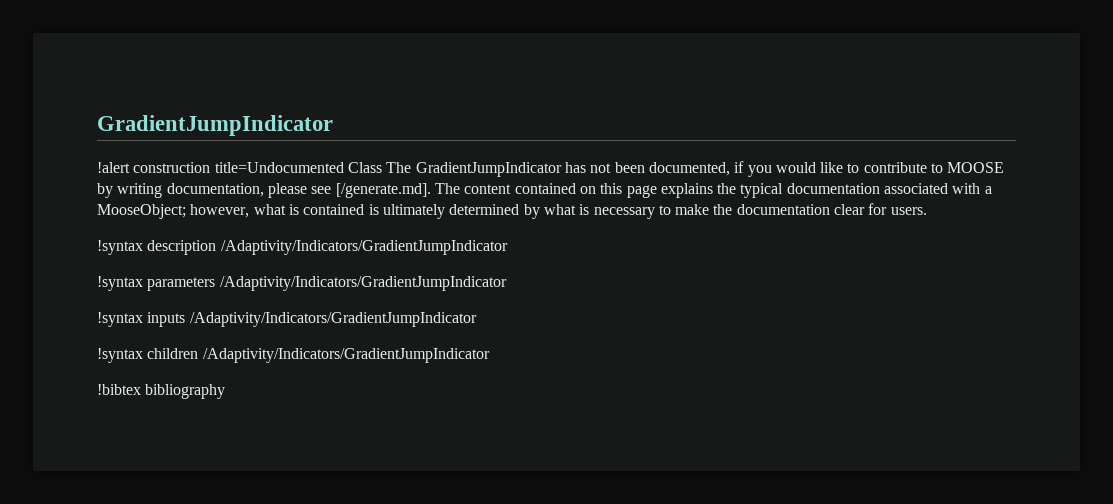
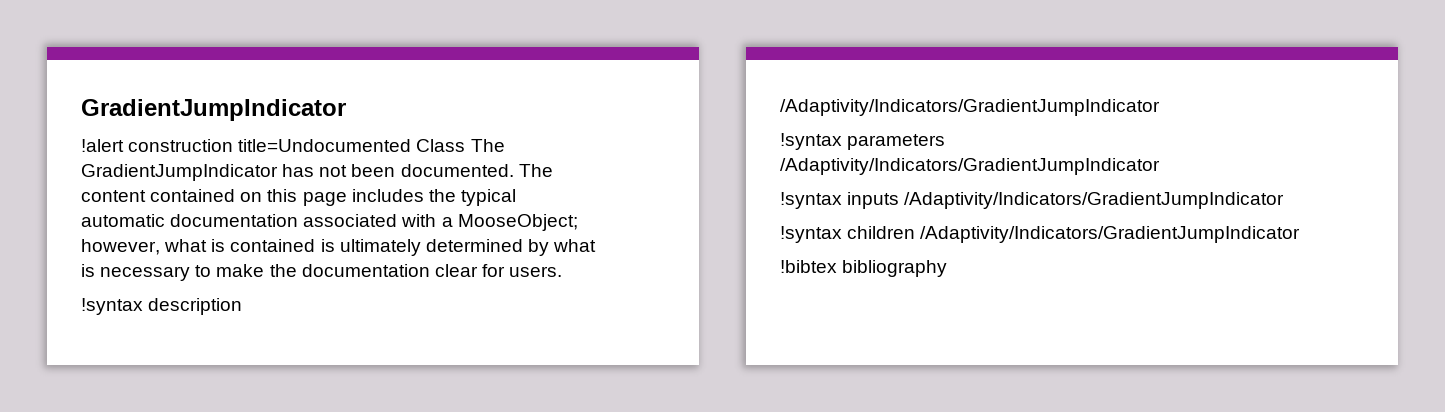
[648,161,1005,177] [97,183,431,198] documented, if you would like to contribute to MOOSE by writing documentation, please see [/generate.md]. -> [400,164,514,177] documented.
[660,183,713,198] explains -> [351,189,424,202] includes
(784, 190) none -> [81,214,165,227] automatic

